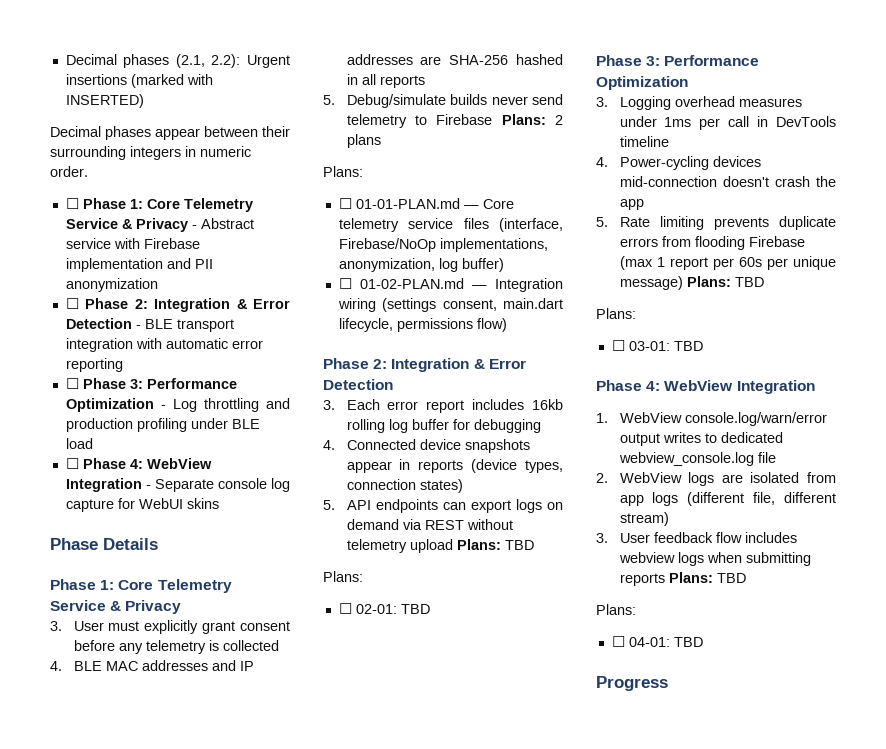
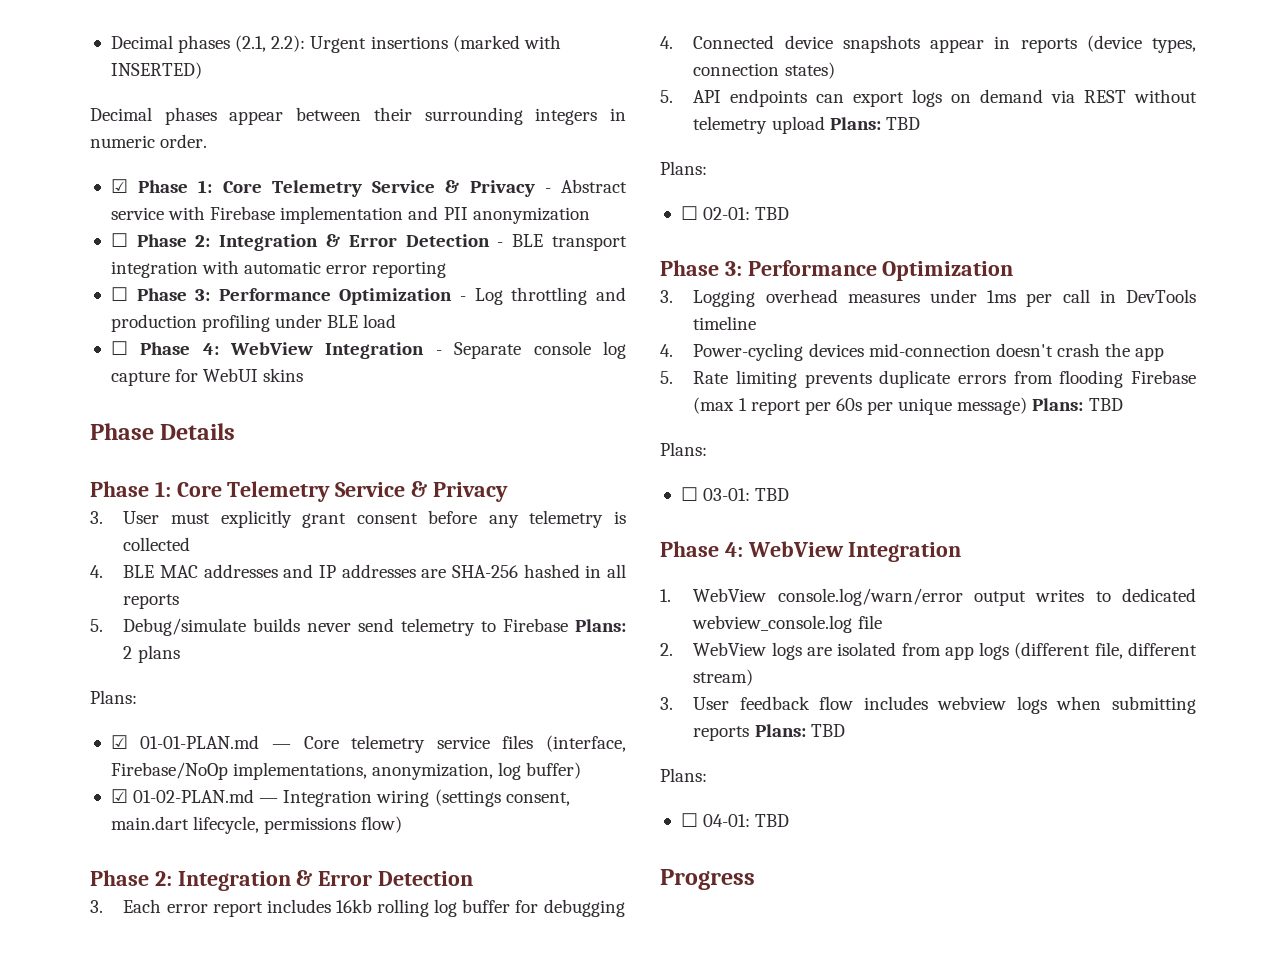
[65,198,79,209] ☐ -> [110,179,128,193] ☑
[338,198,352,209] ☐ -> [110,735,128,749] ☑
[338,278,352,289] ☐ -> [110,789,128,803] ☑

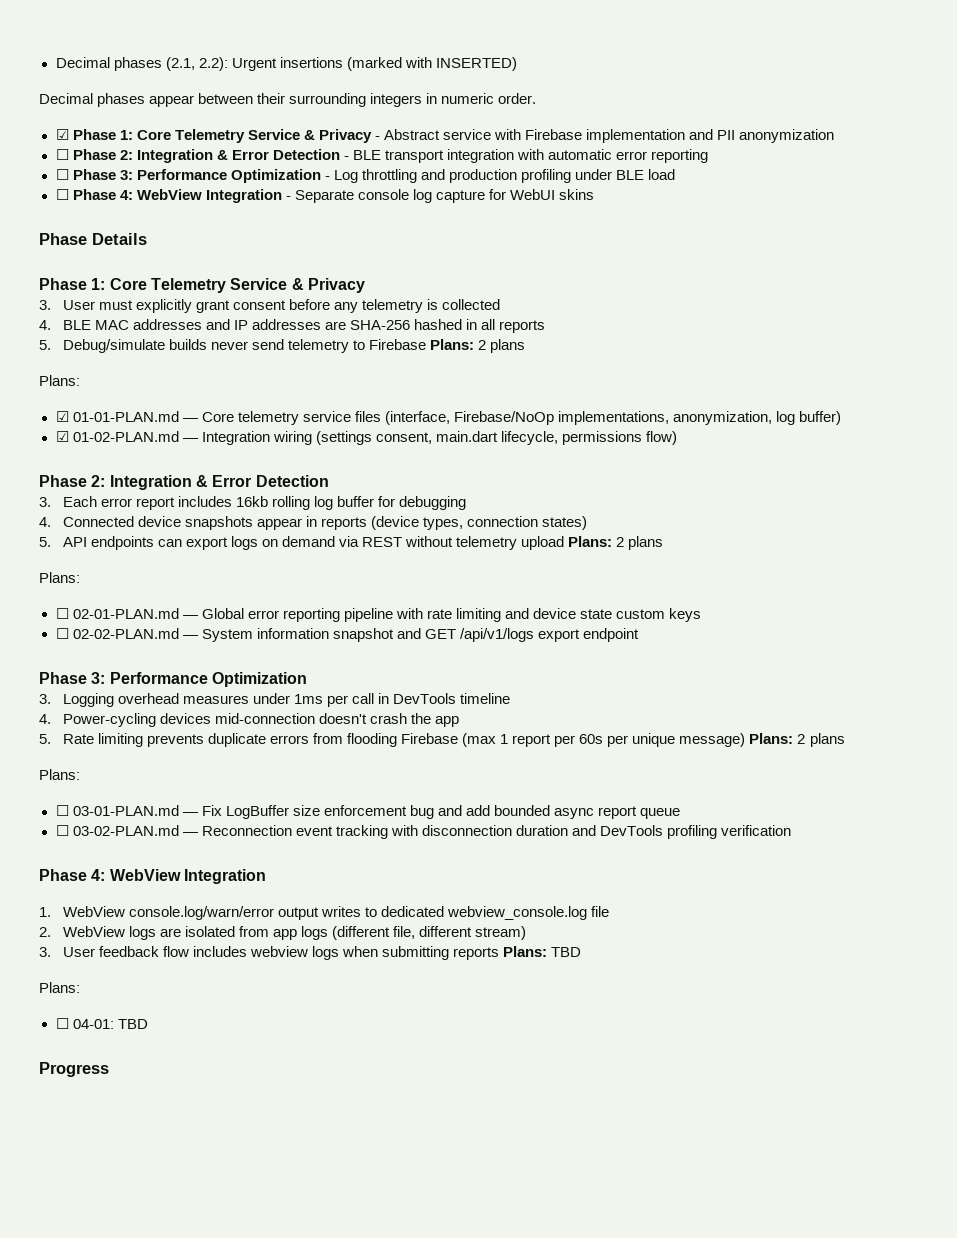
[885,117,920,130] [660,161,707,175] [680,206,790,220] TBD // Plans: // ☐ 02-01: TBD -> [616,536,664,550] [39,572,80,583] [55,608,702,622] [55,628,639,642] 2 plans // Plans: // ☐ 02-01-PLAN.md — Global error reporting pipeline with rate limiting and device state custom keys // ☐ 02-02-PLAN.md — System information snapshot and GET /api/v1/logs export endpoint
[1088,398,1123,411] [660,442,707,456] [680,487,790,501] TBD // Plans: // ☐ 03-01: TBD -> [797,733,845,747] [39,769,80,780] [55,805,681,819] [55,825,792,839] 2 plans // Plans: // ☐ 03-01-PLAN.md — Fix LogBuffer size enforcement bug and add bounded async report queue // ☐ 03-02-PLAN.md — Reconnection event tracking with disconnection duration and DevTools profiling verification

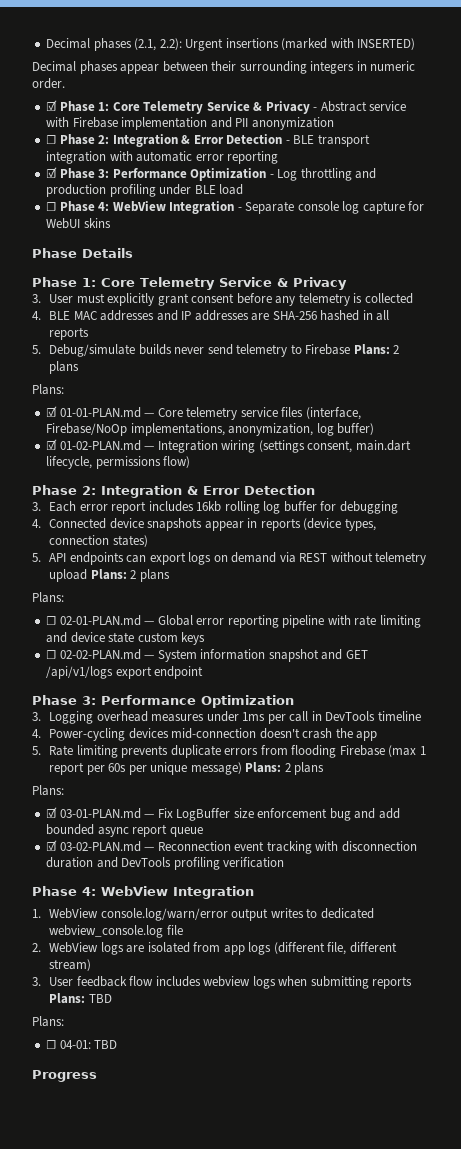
[55,169,69,180] ☐ -> [46,167,58,178] ☑
[55,805,69,816] ☐ -> [46,807,58,818] ☑
[55,825,69,836] ☐ -> [46,840,58,851] ☑

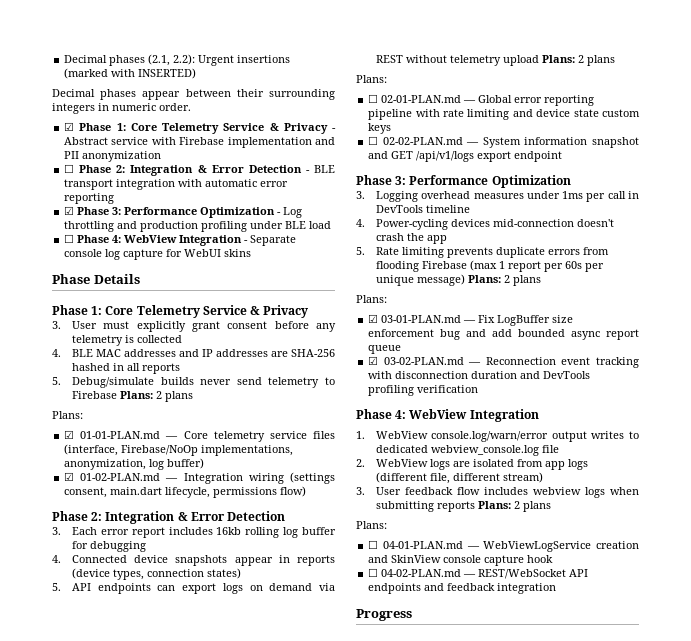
[88,994,112,1003] [32,1016,64,1027] [46,1040,118,1049] TBD // Plans: // ☐ 04-01: TBD -> [513,501,551,512] [356,521,387,529] [368,540,639,552] [368,555,554,566] [368,568,589,579] [368,583,557,594] 2 plans // Plans: // ☐ 04-01-PLAN.md — WebViewLogService creation and SkinView console capture hook // ☐ 04-02-PLAN.md — REST/WebSocket API endpoints and feedback integration

